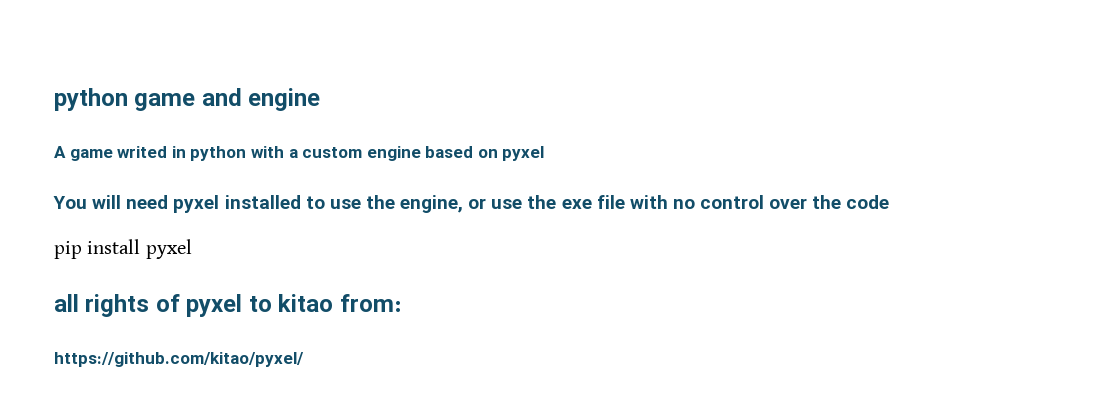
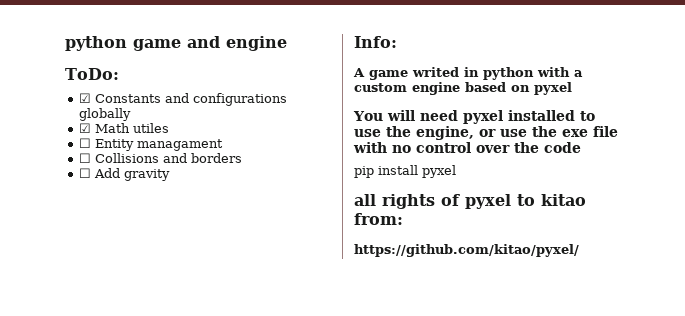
(321, 99) none -> [65,68,119,80] [78,93,287,106] [78,108,131,121] [78,123,169,133] [78,138,223,151] [78,153,242,163] [78,168,170,181] [354,36,397,48] // ToDo: // ☑ Constants and configurations globally // ☑ Math utiles // ☐ Entity managament // ☐ Collisions and borders // ☐ Add gravity // Info:

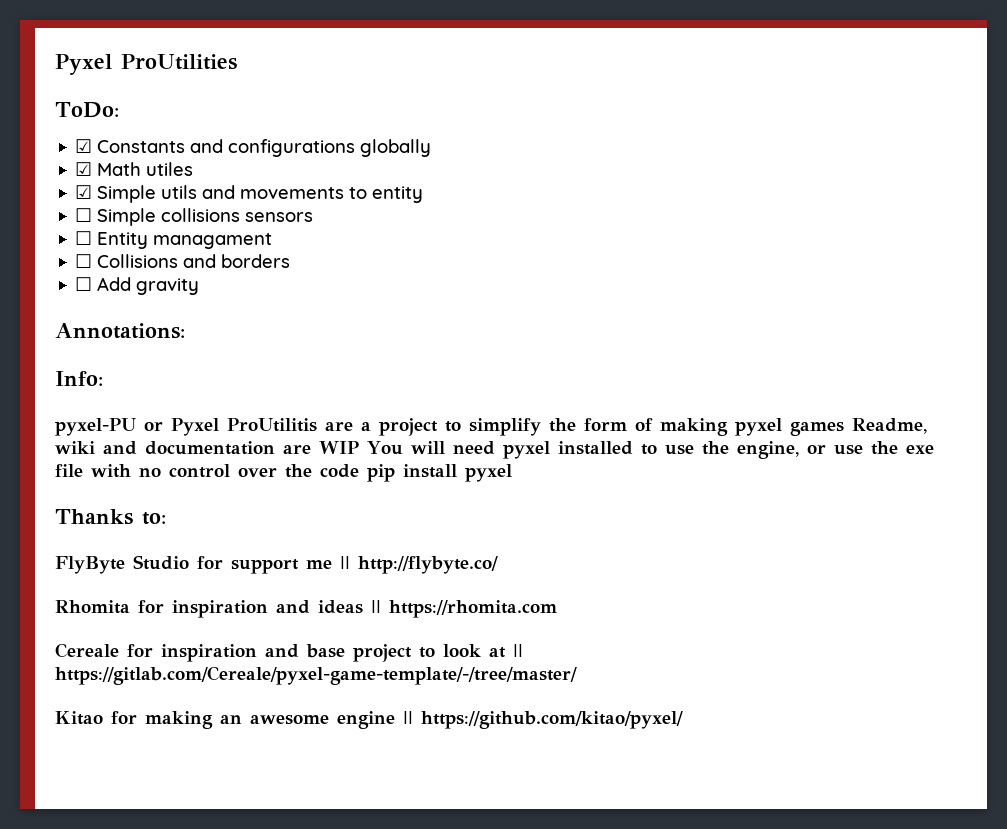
[65,36,287,51] python game and engine -> [55,54,237,75] Pyxel ProUtilities
(169, 128) none -> [75,185,424,203] [75,208,314,226] // ☑ Simple utils and movements to entity // ☐ Simple collisions sensors
(170, 175) none -> [55,323,185,339] // Annotations:
[353,67,583,80] [354,82,572,95] A game writed in python with a custom engine based on pyxel // -> [55,418,927,436] [55,441,359,455] pyxel-PU or Pyxel ProUtilitis are a project to simplify the form of making pyxel games Readme, wiki and documentation are WIP
(581, 147) // -> (359, 471) none
[354,194,586,209] [354,213,403,225] all rights of pyxel to kitao from: // -> [55,509,166,525] [55,555,498,574] [55,600,557,618] [55,643,523,662] [55,666,577,685] [55,711,413,729] Thanks to: // FlyByte Studio for support me || http://flybyte.co/ // Rhomita for inspiration and ideas || https://rhomita.com // Cereale for inspiration and base project to look at || https://gitlab.com/Cereale/pyxel-game-template/-/tree/master/ // Kitao for making an awesome engine ||

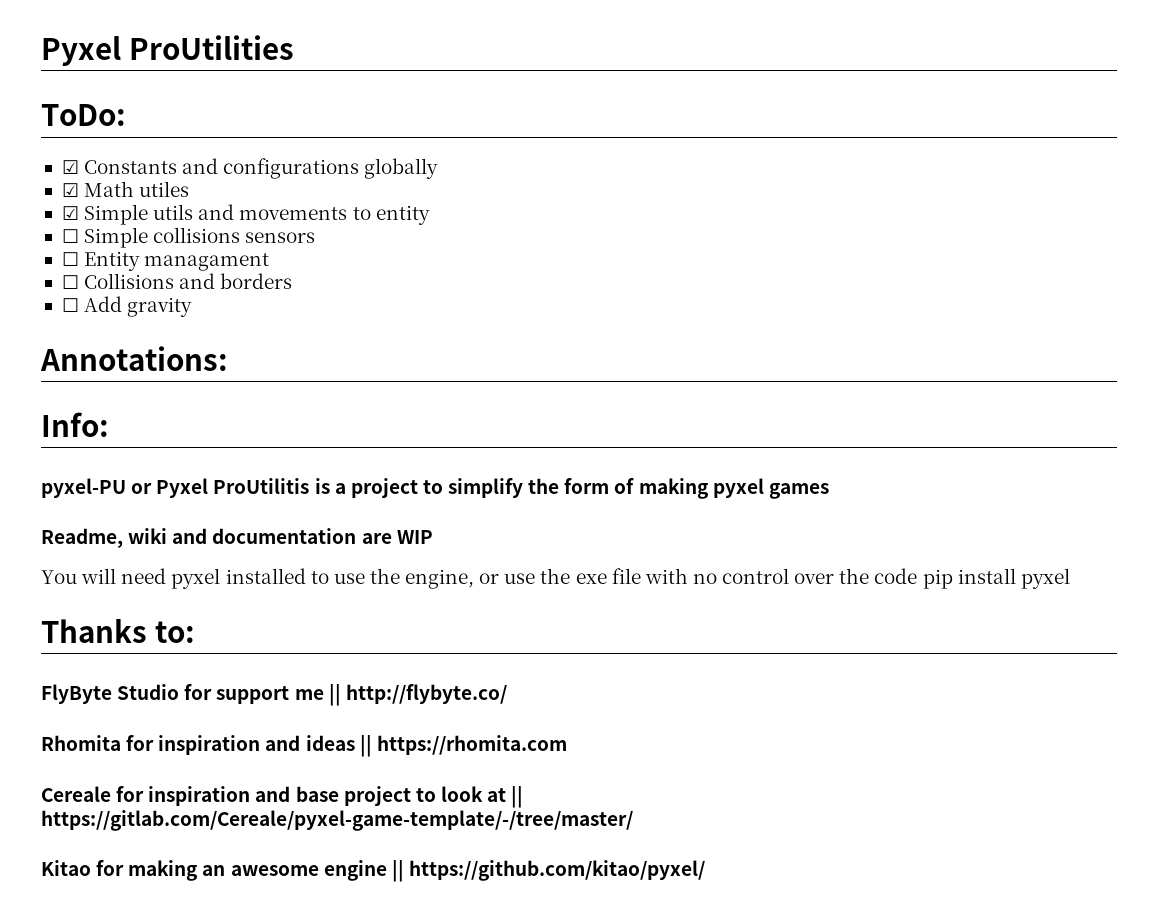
[325,421,353,431] are -> [314,478,330,494] is
(844, 429) none -> (829, 491) //
(359, 447) none -> (433, 537) //

